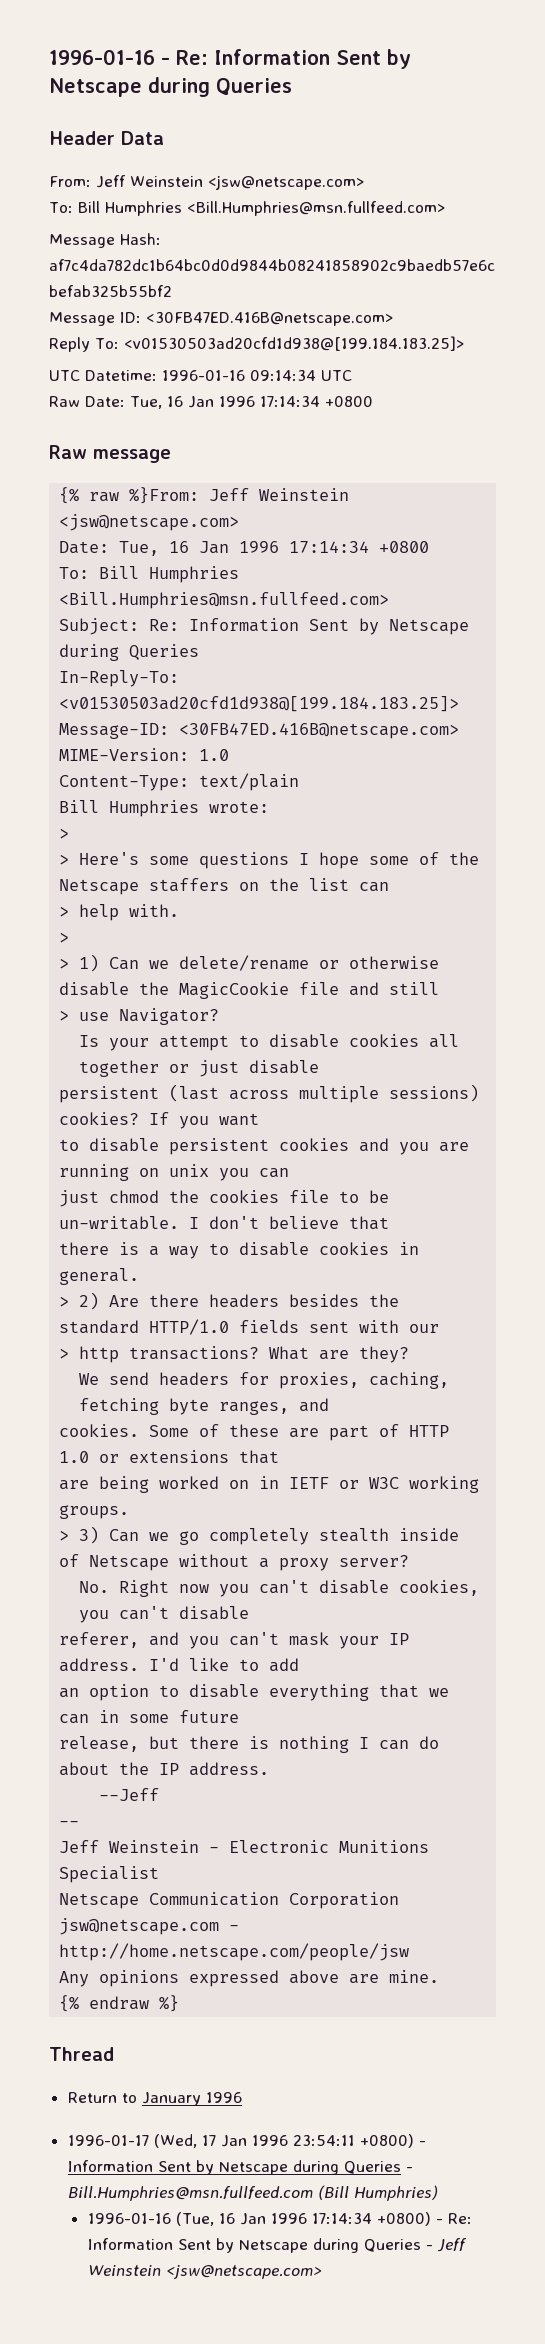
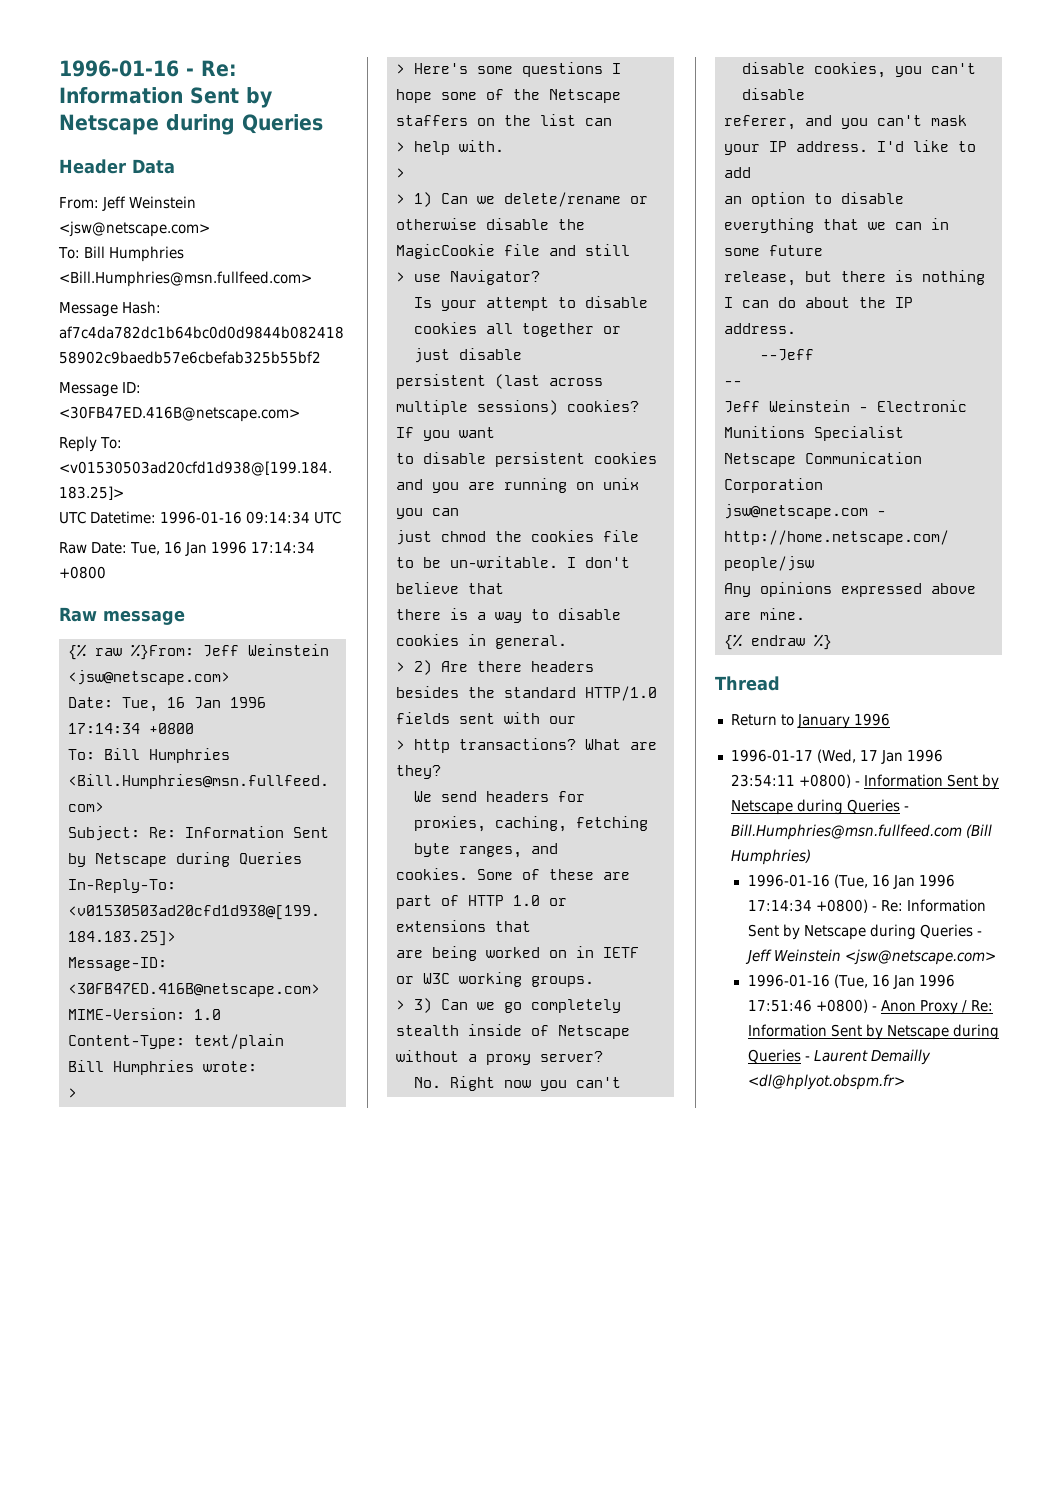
(322, 2272) none -> [747,974,955,989] [747,999,993,1015] [747,1024,999,1040] [747,1049,931,1065] [747,1074,905,1090] // 1996-01-16 (Tue, 16 Jan 1996 17:51:46 +0800) - Anon Proxy / Re: Information Sent by Netscape during Queries - Laurent Demailly <dl@hplyot.obspm.fr>

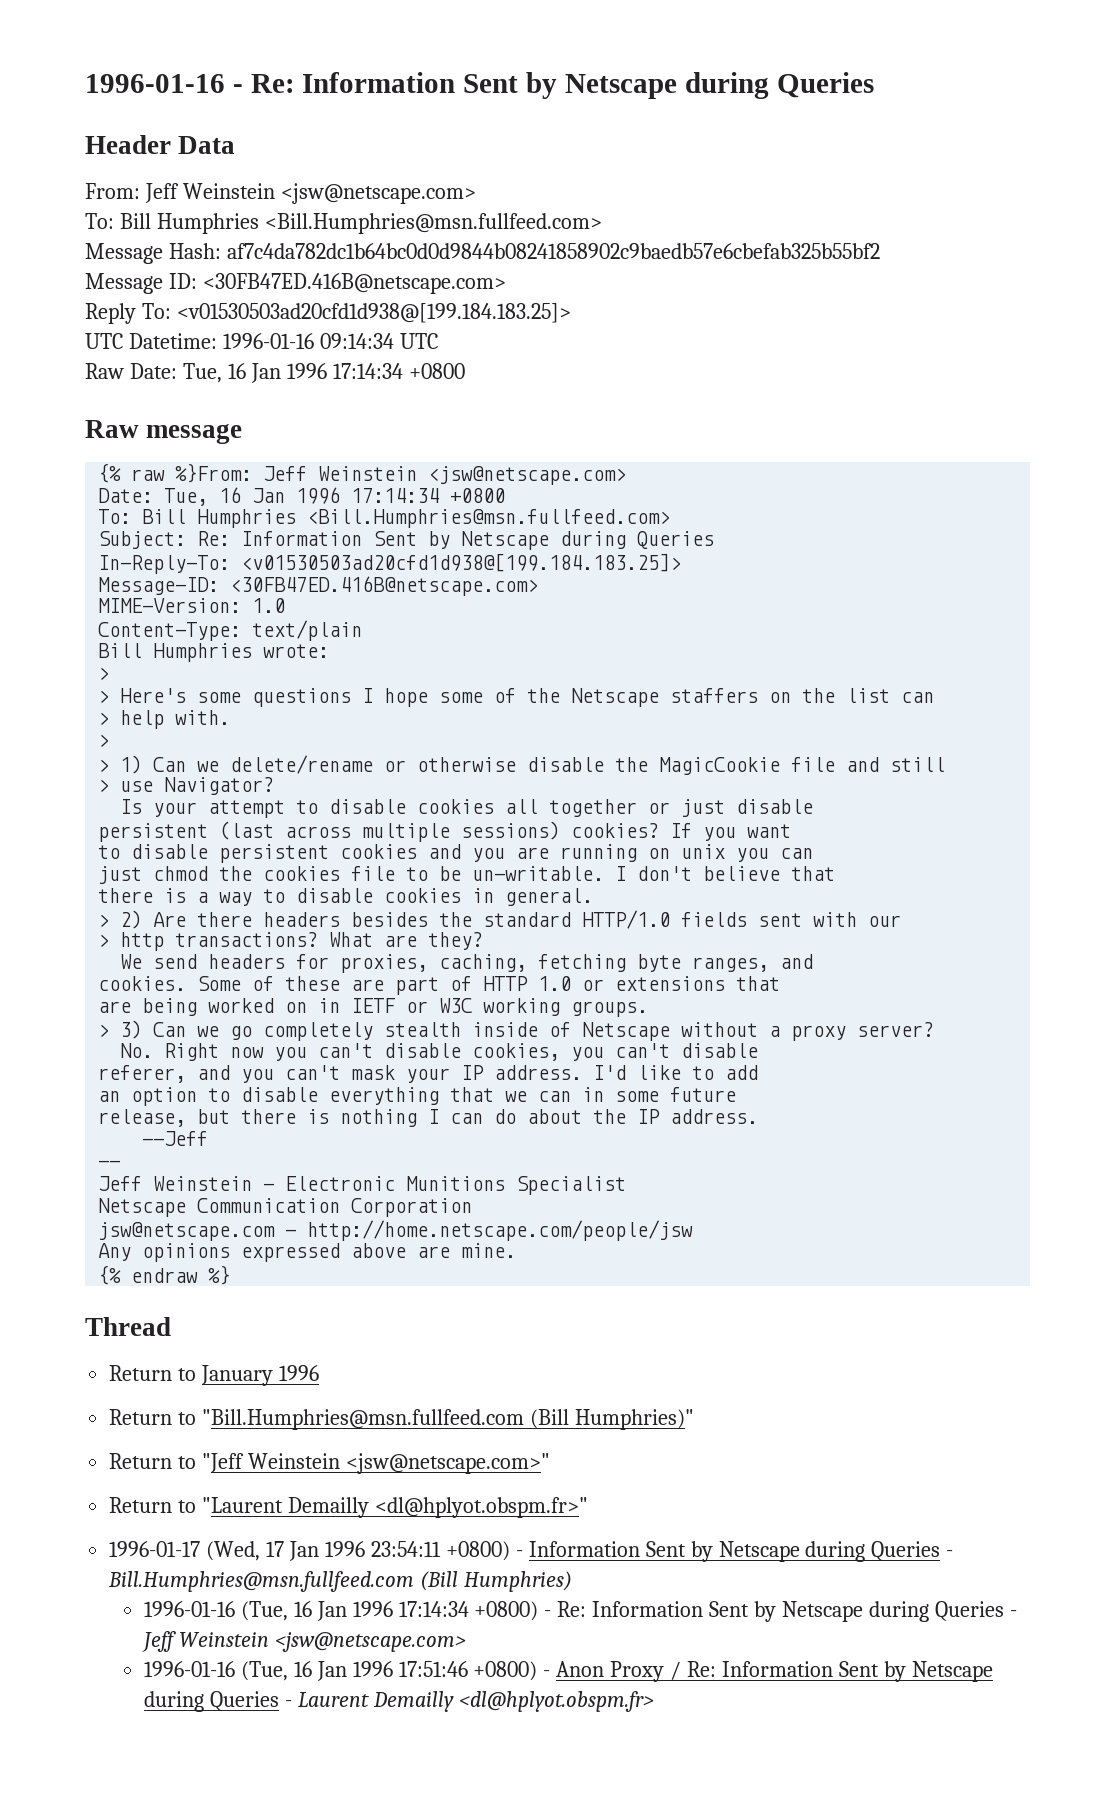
(890, 719) none -> [109,1409,694,1430] [109,1453,550,1474] [109,1497,588,1518] // Return to "Bill.Humphries@msn.fullfeed.com (Bill Humphries)" // Return to "Jeff Weinstein <jsw@netscape.com>" // Return to "Laurent Demailly <dl@hplyot.obspm.fr>"

